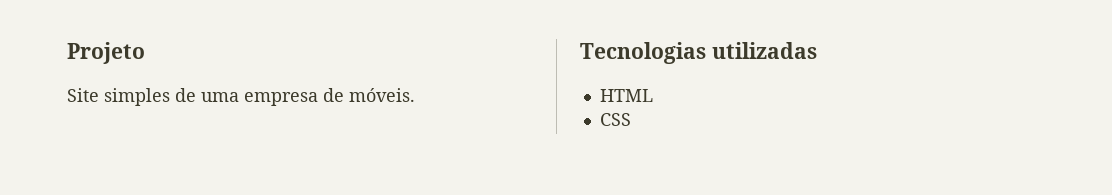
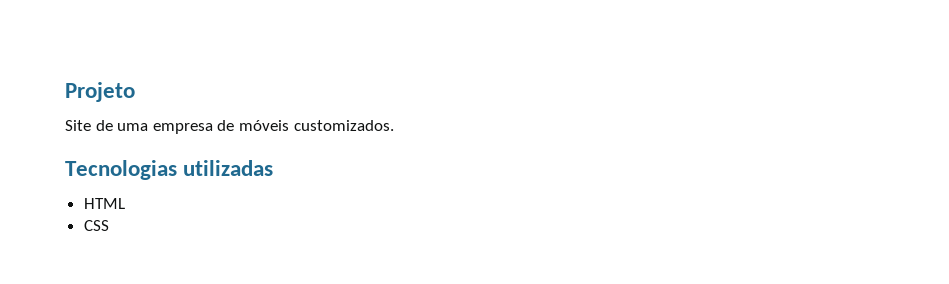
[104,88,170,106] simples -> (91, 125) none
[349,88,415,102] móveis. -> [238,120,394,131] móveis customizados.

